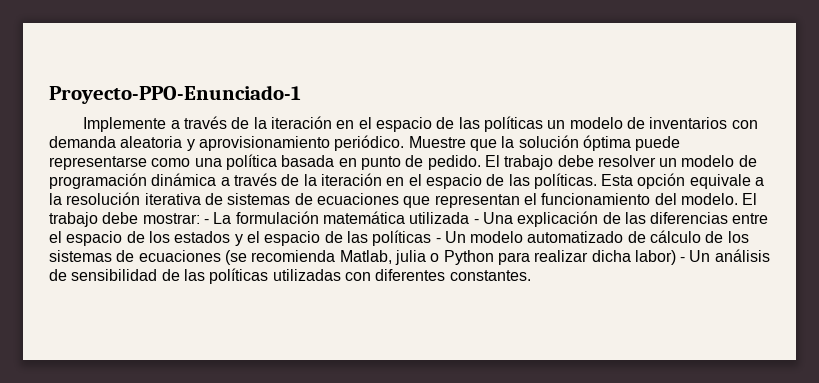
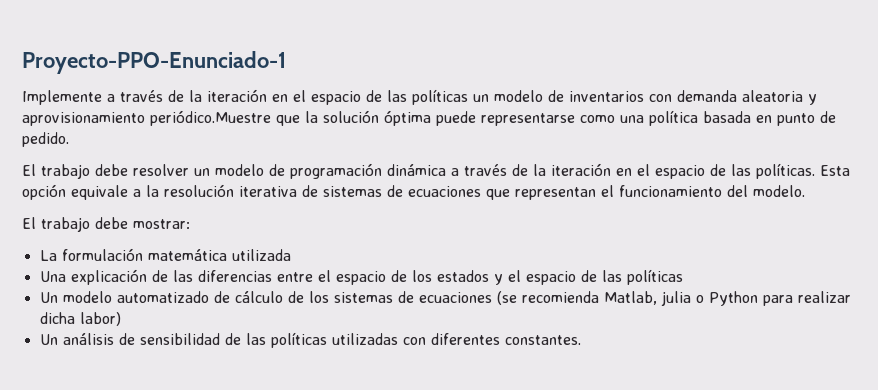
[334,135,466,151] periódico. Muestre -> [150,110,271,126] periódico.Muestre
(481, 162) none -> (69, 139) //
(738, 199) none -> (805, 191) //
[203,219,209,224] - -> (190, 224) //
[473,219,479,224] - -> (291, 255) //
[435,238,441,243] - -> (683, 277) //
[680,257,686,262] - -> (121, 319) //

